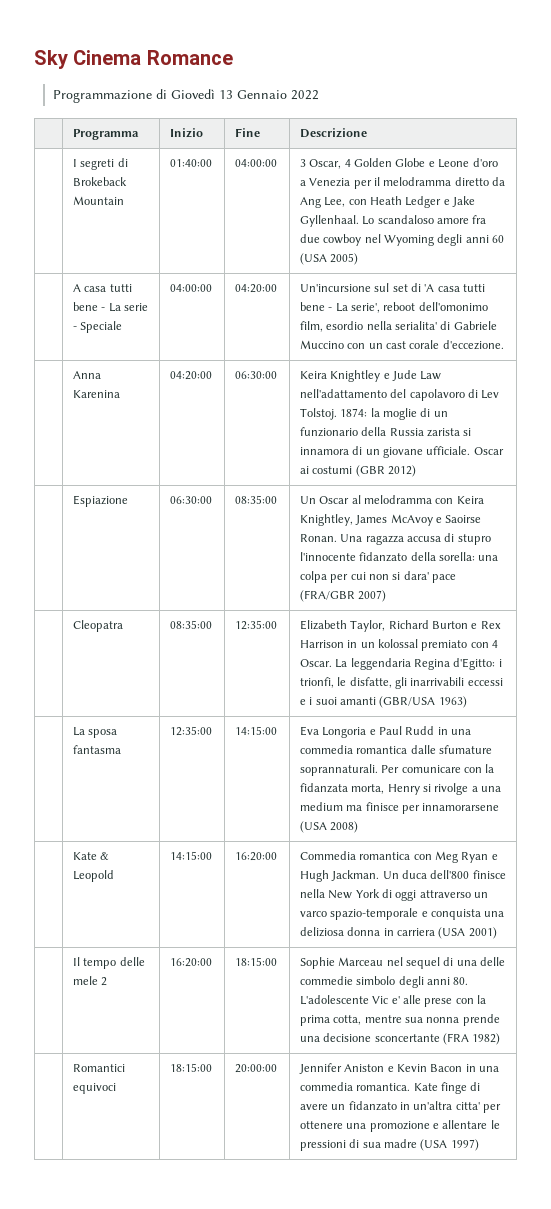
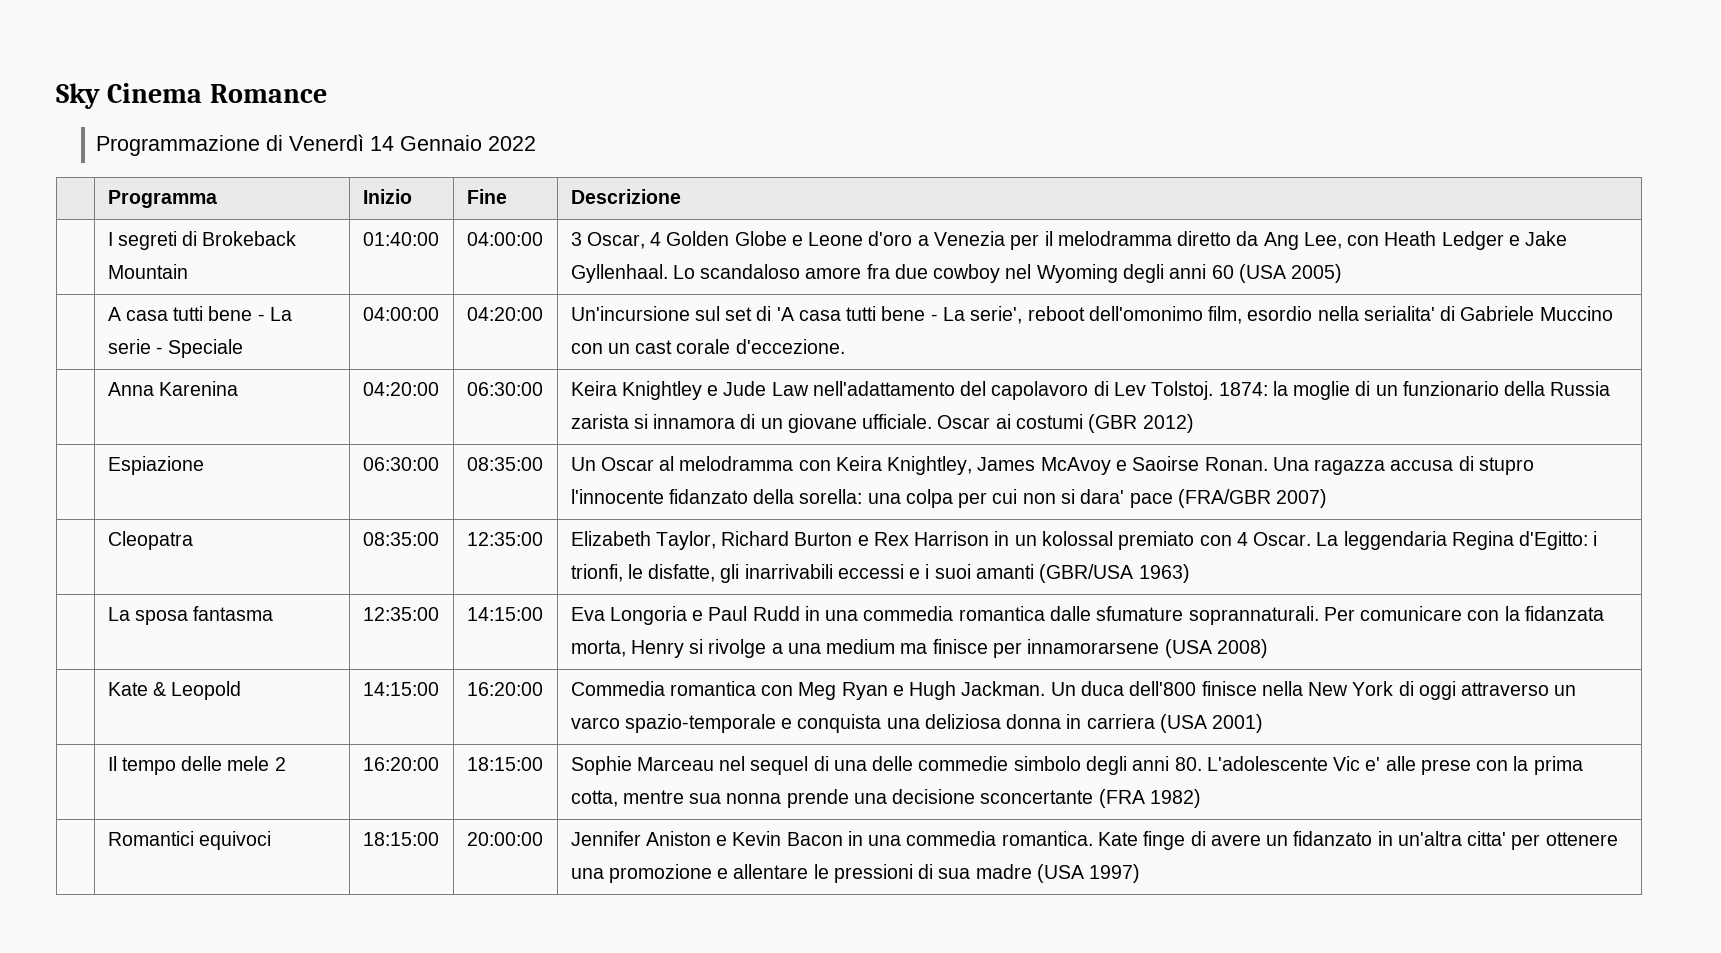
[170,89,233,99] Giovedì 13 -> [289,134,395,151] Venerdì 14

